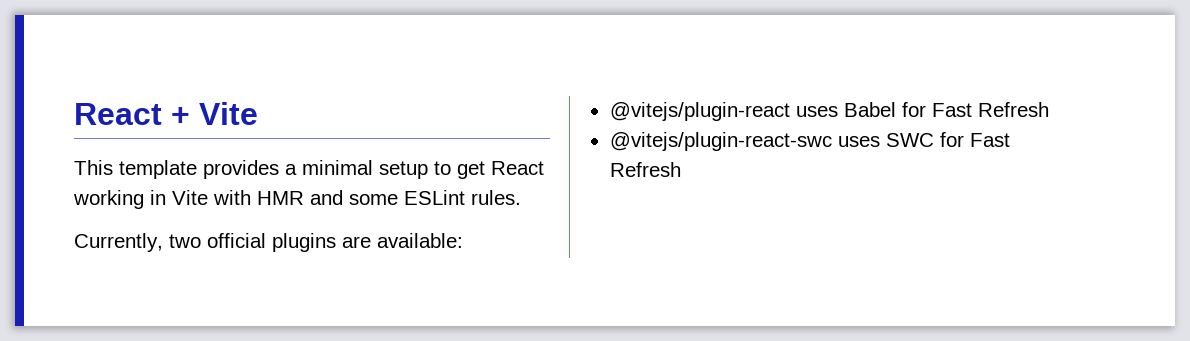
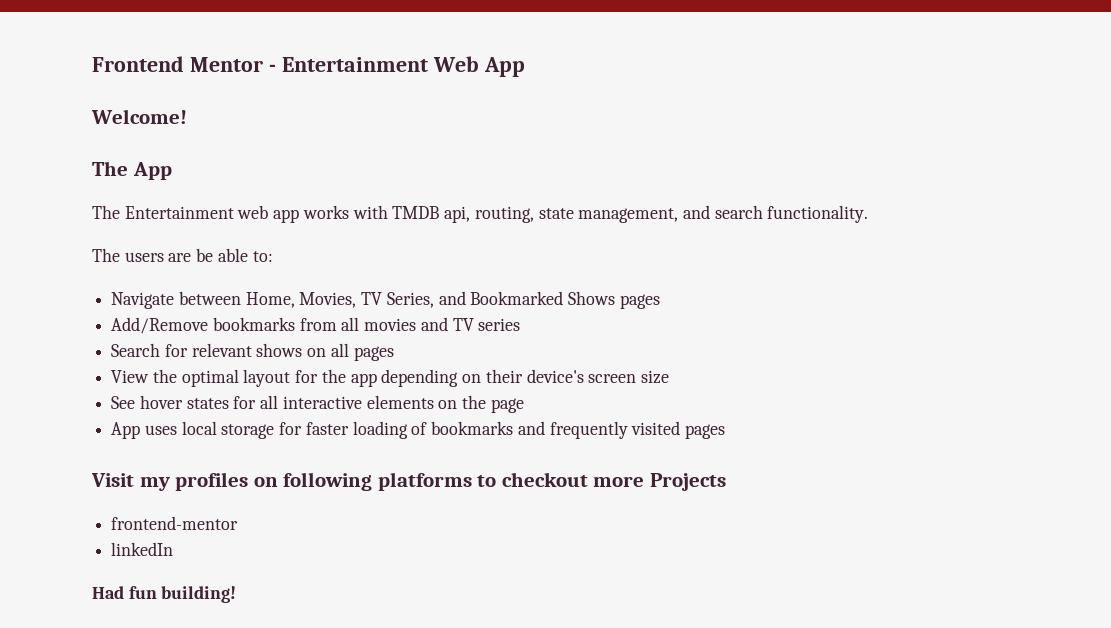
[74,102,258,125] [74,160,544,179] [73,190,521,209] [74,233,463,252] [609,102,1049,121] [609,132,1010,151] [609,162,681,177] React + Vite // This template provides a minimal setup to get React working in Vite with HMR and some ESLint rules. // Currently, two official plugins are available: // @vitejs/plugin-react uses Babel for Fast Refresh // @vitejs/plugin-react-swc uses SWC for Fast Refresh -> [92,56,525,77] [91,109,187,124] [92,161,172,180] [92,205,869,223] [92,248,273,262] [111,291,660,309] [111,317,521,334] [111,343,394,361] [111,369,669,387] [111,395,524,413] [111,421,725,439] [91,472,726,491] [111,516,239,530] [111,542,174,556] [92,586,237,603] Frontend Mentor - Entertainment Web App // Welcome! // The App // The Entertainment web app works with TMDB api, routing, state management, and search functionality. // The users are be able to: // Navigate between Home, Movies, TV Series, and Bookmarked Shows pages // Add/Remove bookmarks from all movies and TV series // Search for relevant shows on all pages // View the optimal layout for the app depending on their device's screen size // See hover states for all interactive elements on the page // App uses local storage for faster loading of bookmarks and frequently visited pages // Visit my profiles on following platforms to checkout more Projects // frontend-mentor // linkedIn // Had fun building!

